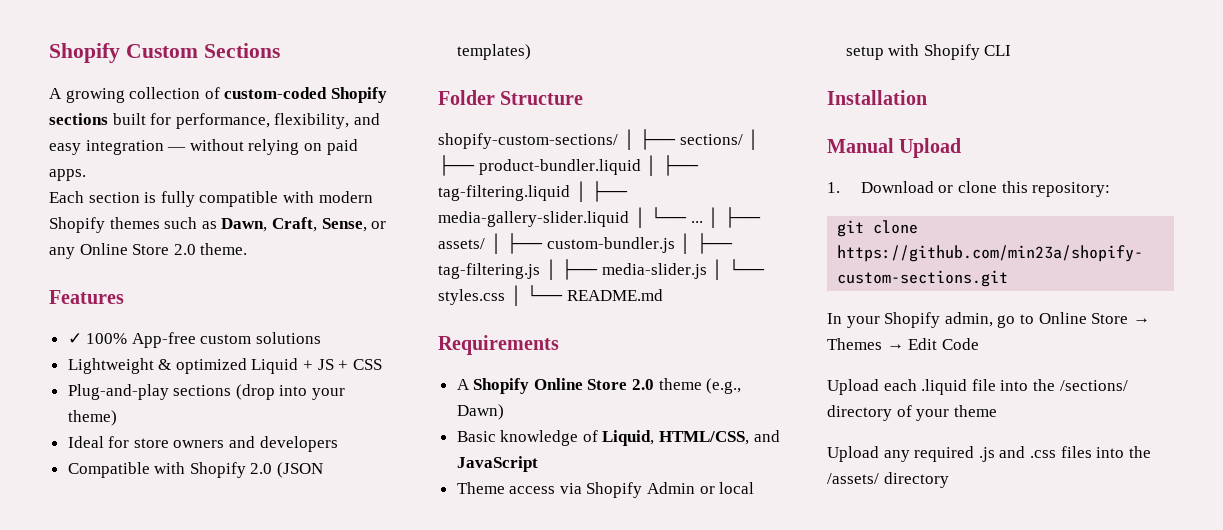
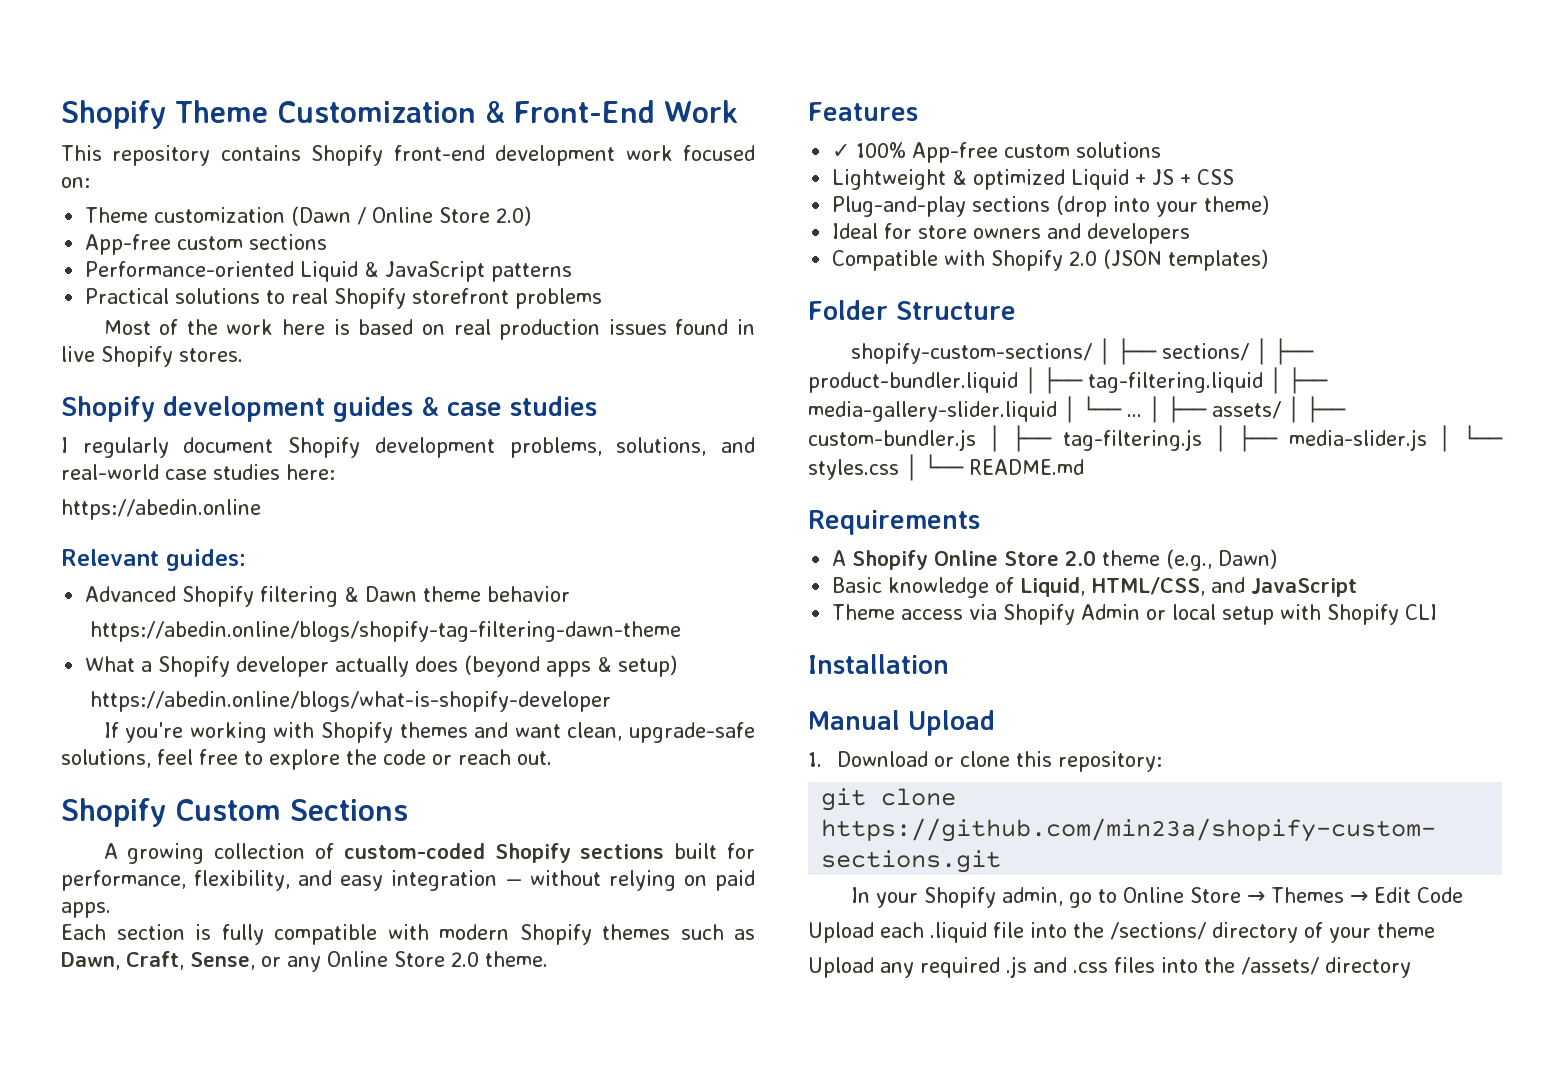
[49,43,120,63] Shopify -> [61,100,738,129] [61,145,755,166] [61,177,90,188] [85,206,532,226] [85,234,328,255] [85,261,573,282] [85,288,603,309] [103,319,756,340] [61,346,243,367] [61,396,597,422] [61,437,755,458] [61,464,335,480] [61,499,261,520] [61,549,246,571] [85,586,571,607] [89,621,681,642] [85,655,678,677] [89,691,611,712] [103,722,756,743] [61,749,552,770] [61,798,166,827] Shopify Theme Customization & Front-End Work // This repository contains Shopify front-end development work focused on: // Theme customization (Dawn / Online Store 2.0) // App-free custom sections // Performance-oriented Liquid & JavaScript patterns // Practical solutions to real Shopify storefront problems // Most of the work here is based on real production issues found in live Shopify stores. // Shopify development guides & case studies // I regularly document Shopify development problems, solutions, and real-world case studies here: // https://abedin.online // Relevant guides: // Advanced Shopify filtering & Dawn theme behavior // https://abedin.online/blogs/shopify-tag-filtering-dawn-theme // What a Shopify developer actually does (beyond apps & setup) // https://abedin.online/blogs/what-is-shopify-developer // If you're working with Shopify themes and want clean, upgrade-safe solutions, feel free to explore the code or reach out. // Shopify

